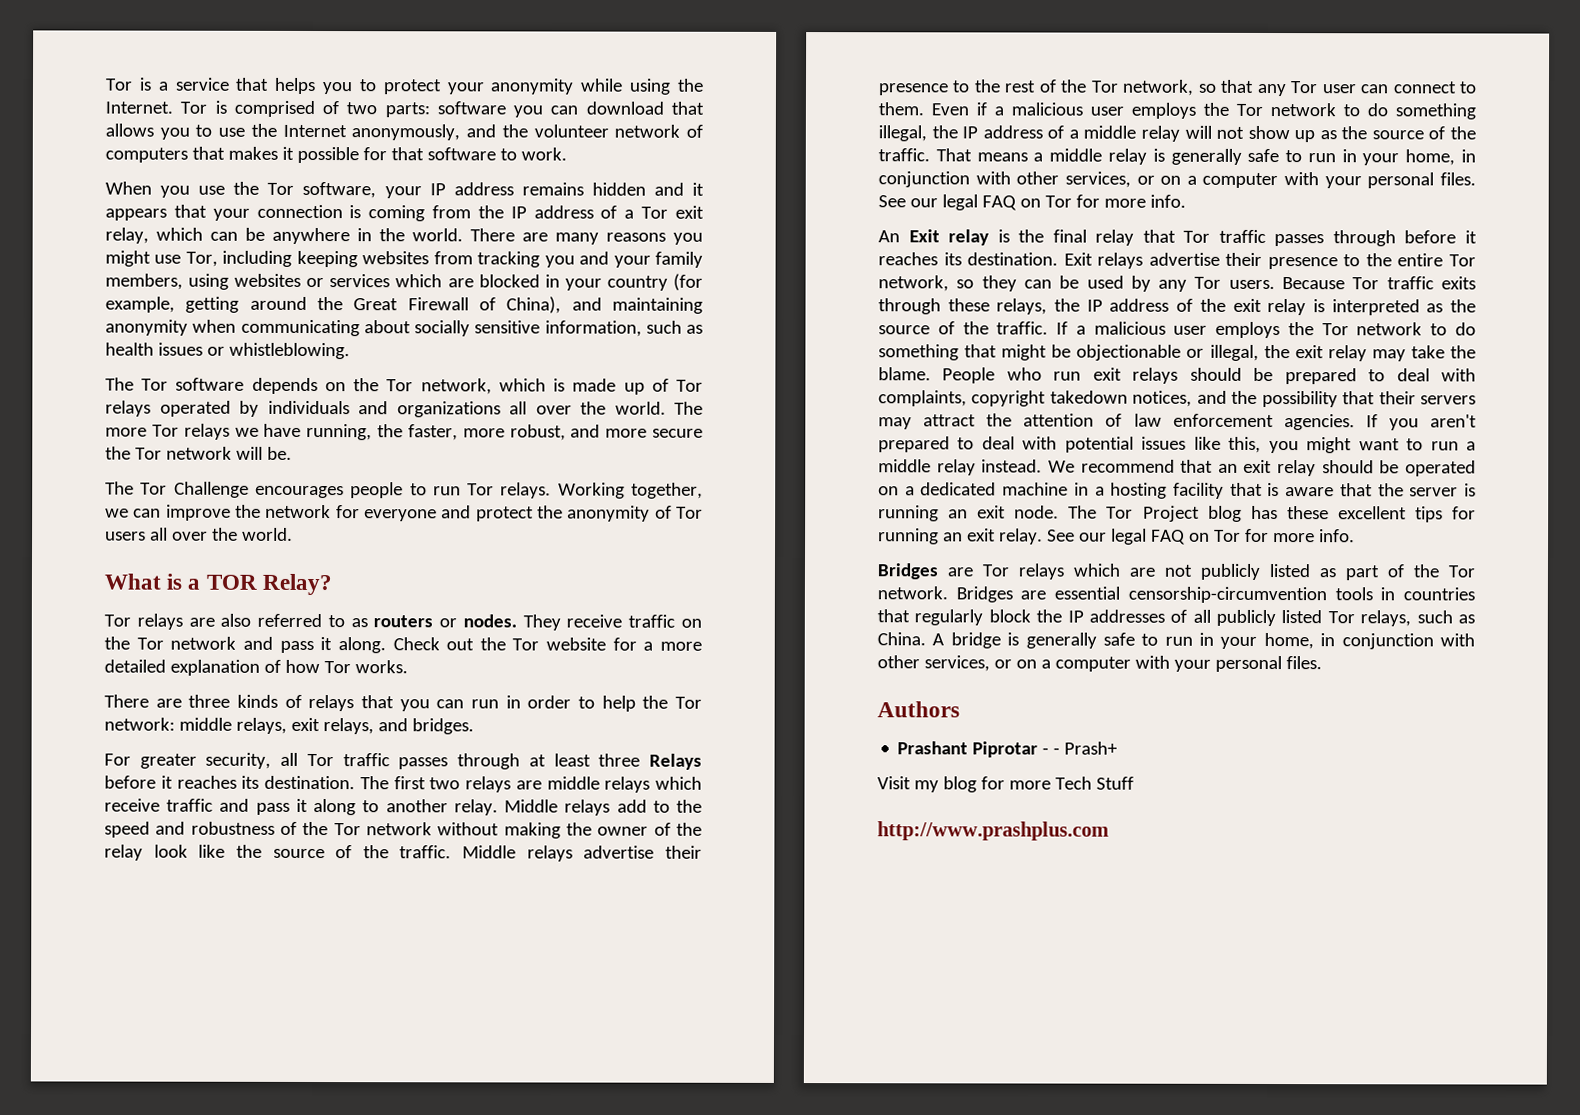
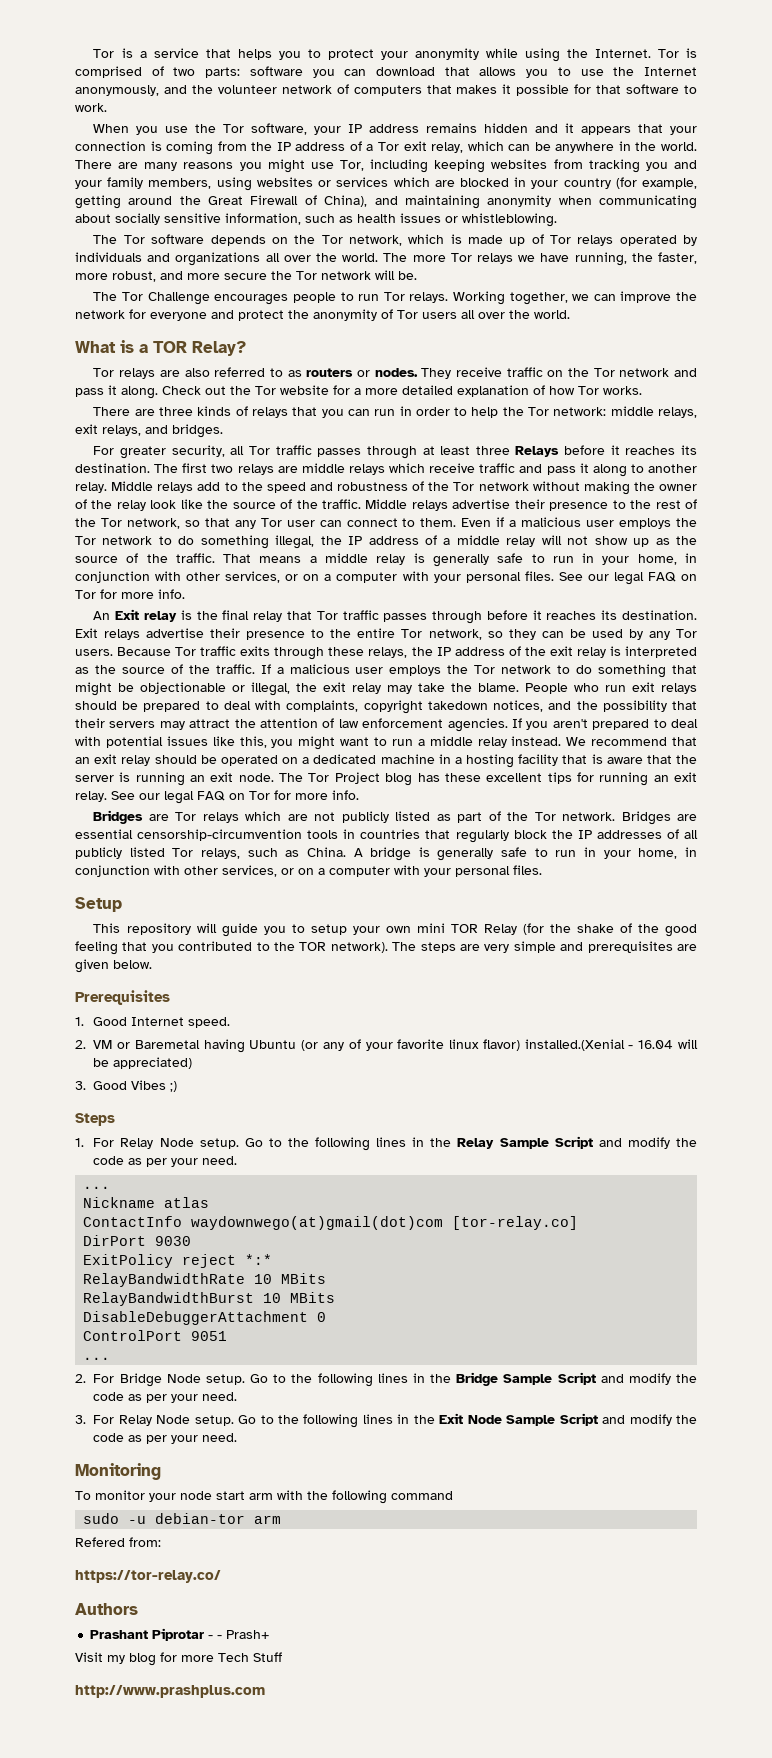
(1322, 663) none -> [75,897,122,912] [93,923,697,937] [75,941,697,955] [75,959,152,973] [75,990,170,1005] [75,1017,231,1028] [75,1039,699,1053] [93,1057,193,1069] [75,1080,178,1092] [75,1113,115,1126] [75,1136,697,1151] [93,1156,238,1167] [83,1186,111,1189] [83,1197,210,1208] [83,1216,579,1230] [83,1235,192,1246] [83,1254,273,1268] [83,1273,327,1287] [83,1292,336,1306] [83,1311,327,1325] [83,1330,228,1341] [83,1357,111,1360] [75,1372,697,1387] [93,1392,238,1403] [75,1413,697,1428] [93,1433,238,1444] [75,1463,161,1480] [75,1490,453,1504] [83,1513,282,1524] [75,1537,161,1547] [75,1570,221,1583] // Setup // This repository will guide you to setup your own mini TOR Relay (for the shake of the good feeling that you contributed to the TOR network). The steps are very simple and prerequisites are given below. // Prerequisites // 1. Good Internet speed. // 2. VM or Baremetal having Ubuntu (or any of your favorite linux flavor) installed.(Xenial - 16.04 will be appreciated) // 3. Good Vibes ;) // Steps // 1. For Relay Node setup. Go to the following lines in the Relay Sample Script and modify the code as per your need. // ... // Nickname atlas // ContactInfo waydownwego(at)gmail(dot)com [tor-relay.co] // DirPort 9030 // ExitPolicy reject *:* // RelayBandwidthRate 10 MBits // RelayBandwidthBurst 10 MBits // DisableDebuggerAttachment 0 // ControlPort 9051 // ... // 2. For Bridge Node setup. Go to the following lines in the Bridge Sample Script and modify the code as per your need. // 3. For Relay Node setup. Go to the following lines in the Exit Node Sample Script and modify the code as per your need. // Monitoring // To monitor your node start arm with the following command // sudo -u debian-tor arm // Refered from: // https://tor-relay.co/

